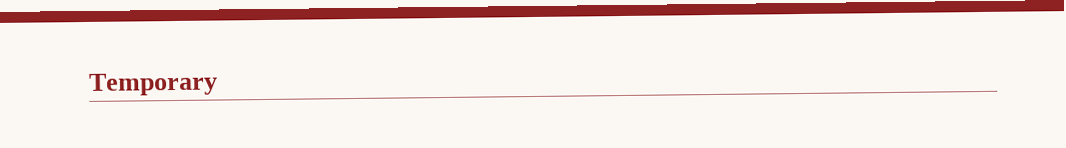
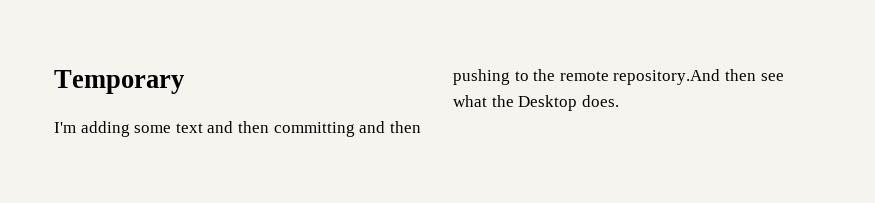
(218, 84) none -> [54,121,421,137] [453,69,784,85] [453,95,619,111] // I'm adding some text and then committing and then pushing to the remote repository.And then see what the Desktop does.

